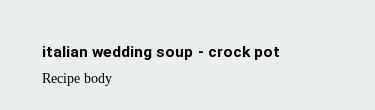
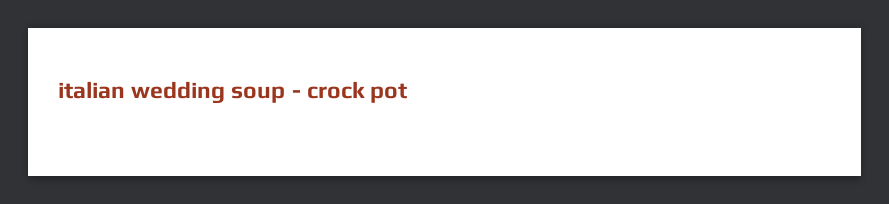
[42,73,112,86] // Recipe body -> (408, 93) none

